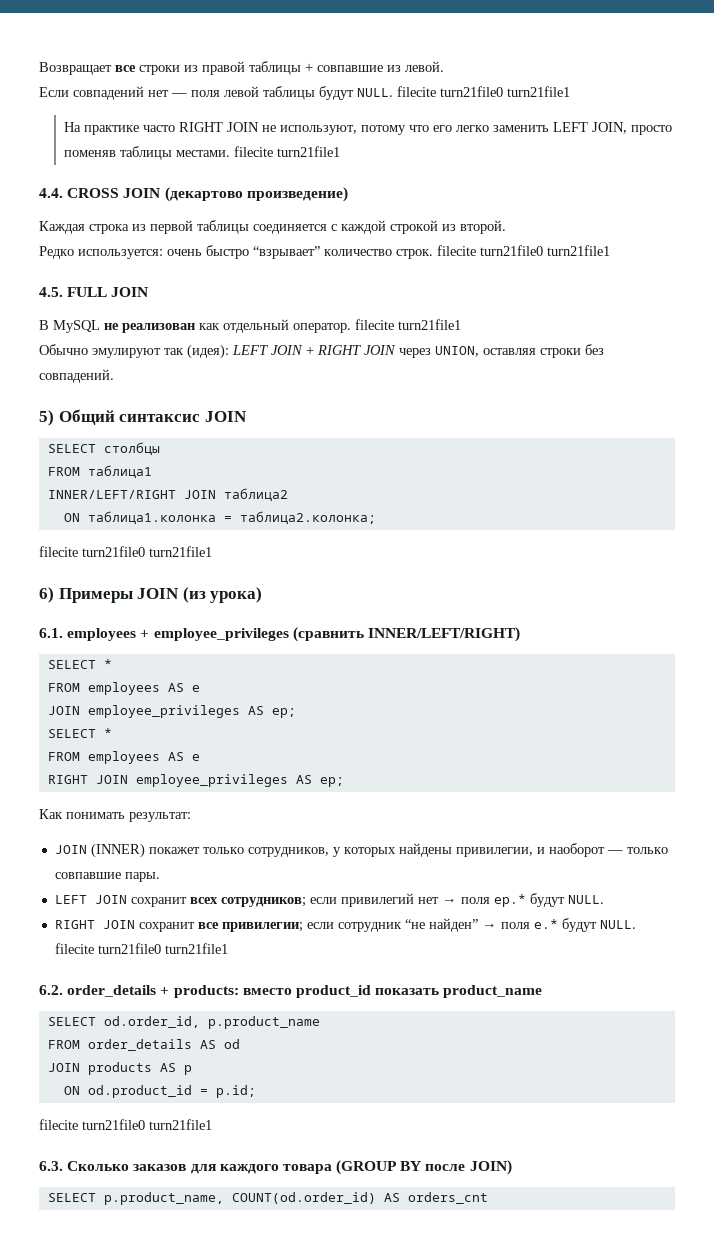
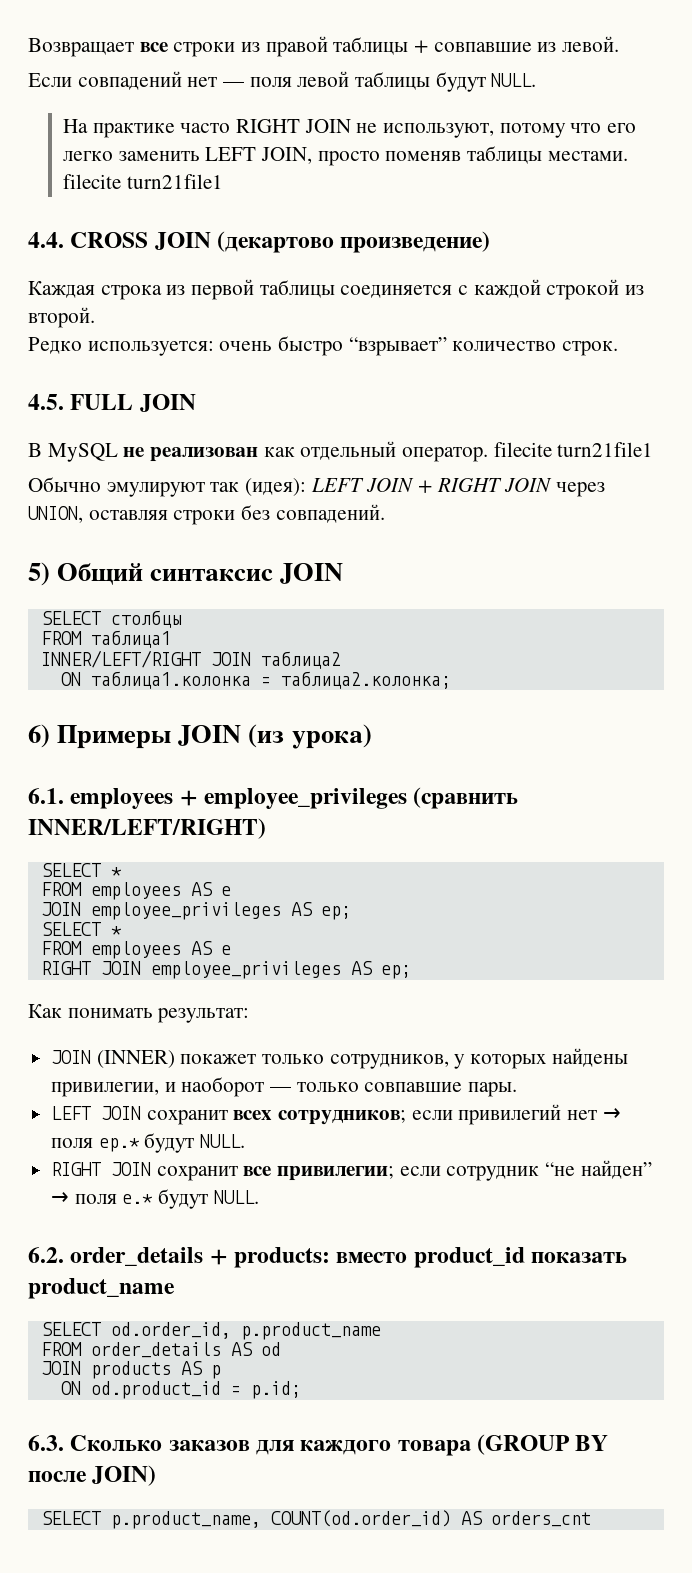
[397,86,570,97] filecite turn21file0 turn21file1 -> (537, 80) none
[437,245,610,256] filecite turn21file0 turn21file1 -> (619, 348) none
[39,546,212,557] // filecite turn21file0 turn21file1 -> (451, 680) none
[54,943,228,954] filecite turn21file0 turn21file1 -> (259, 1197) none
[39,1119,212,1130] // filecite turn21file0 turn21file1 -> (301, 1390) none

